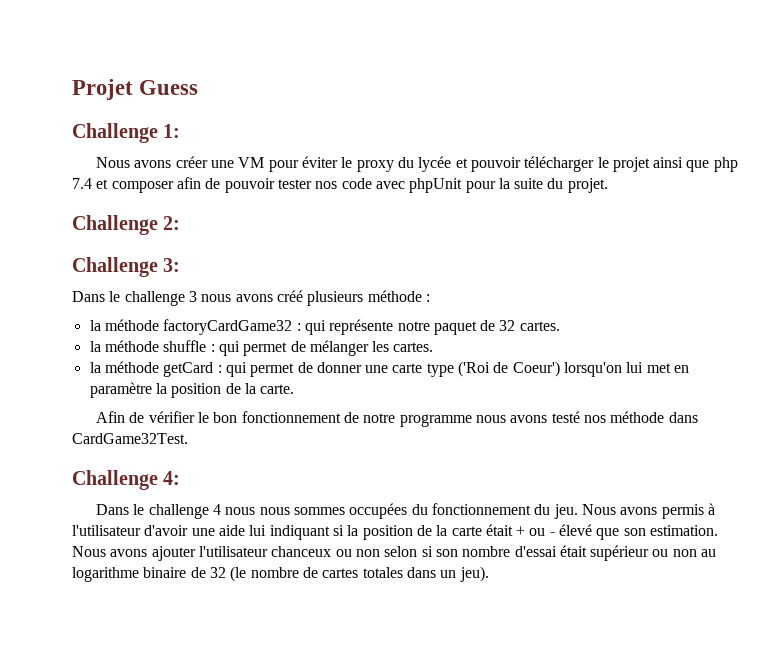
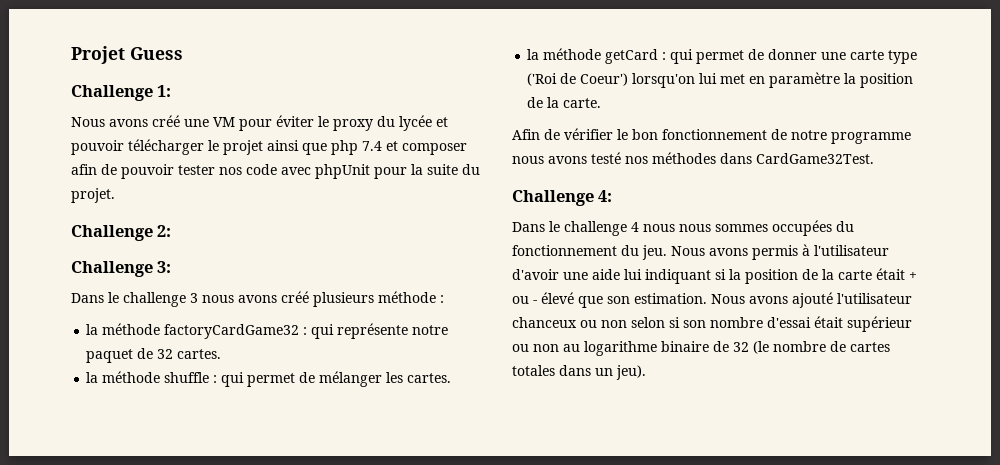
[175,156,208,168] créer -> [152,115,180,127] créé
[610,411,665,423] méthode -> [652,152,716,164] méthodes
[151,546,196,561] ajouter -> [792,292,833,308] ajouté

